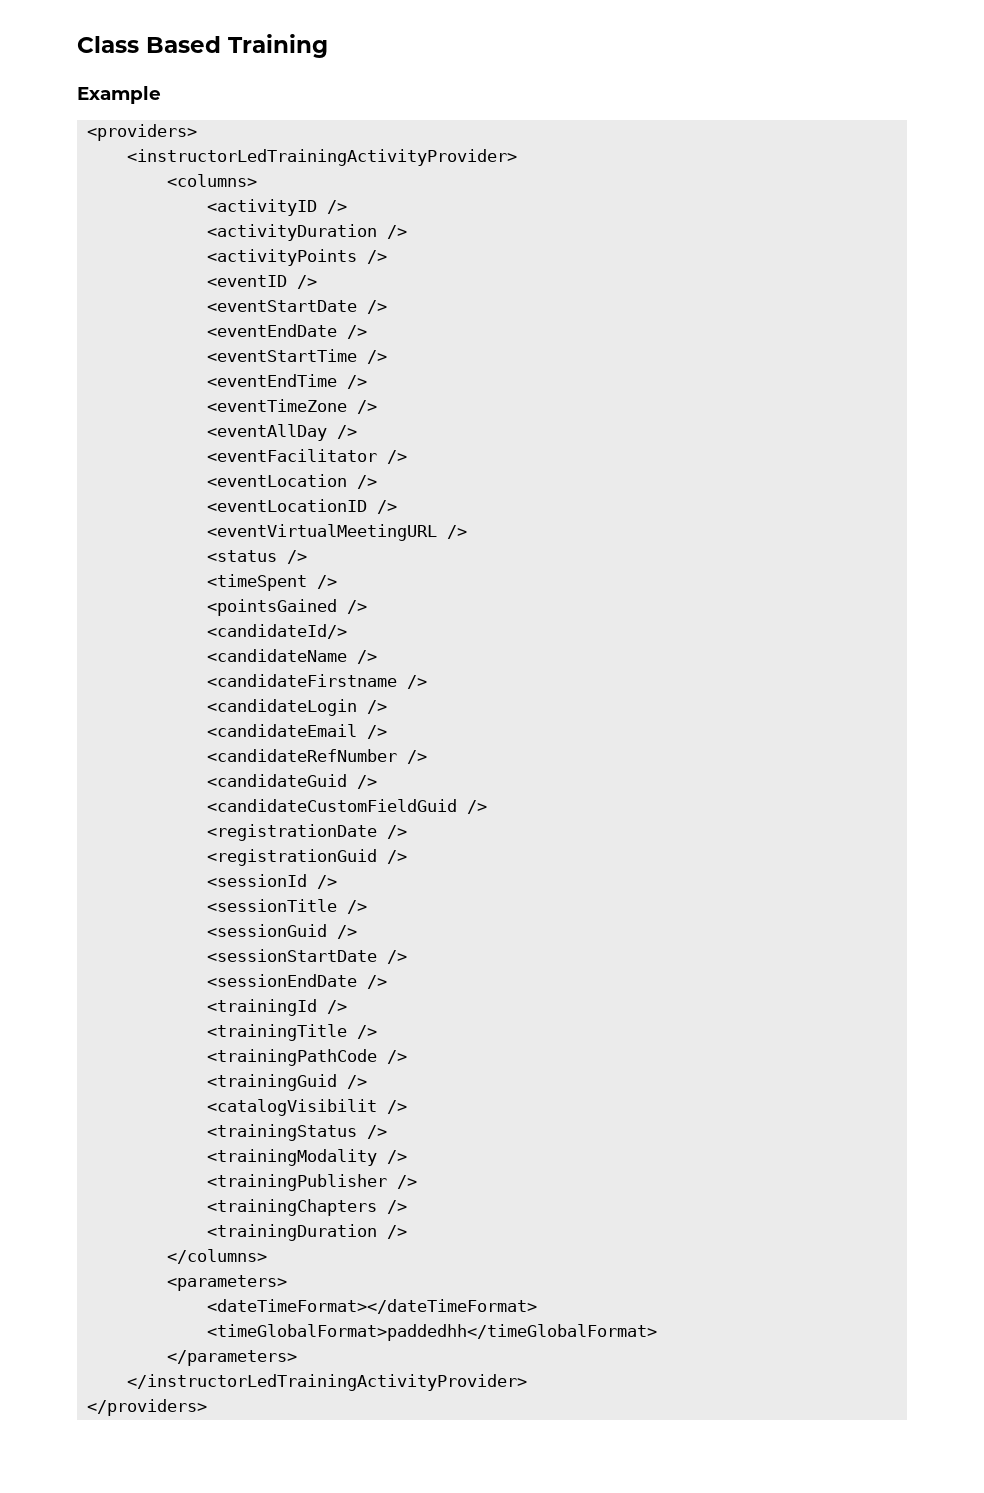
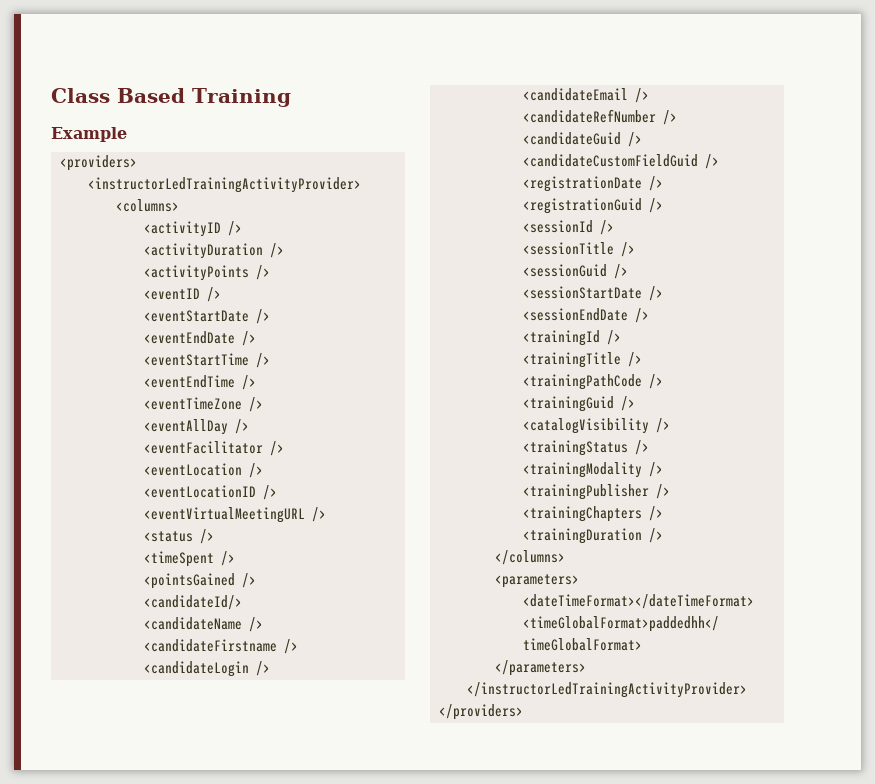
[207,1099,378,1116] <catalogVisibilit -> [522,418,649,434] <catalogVisibility

